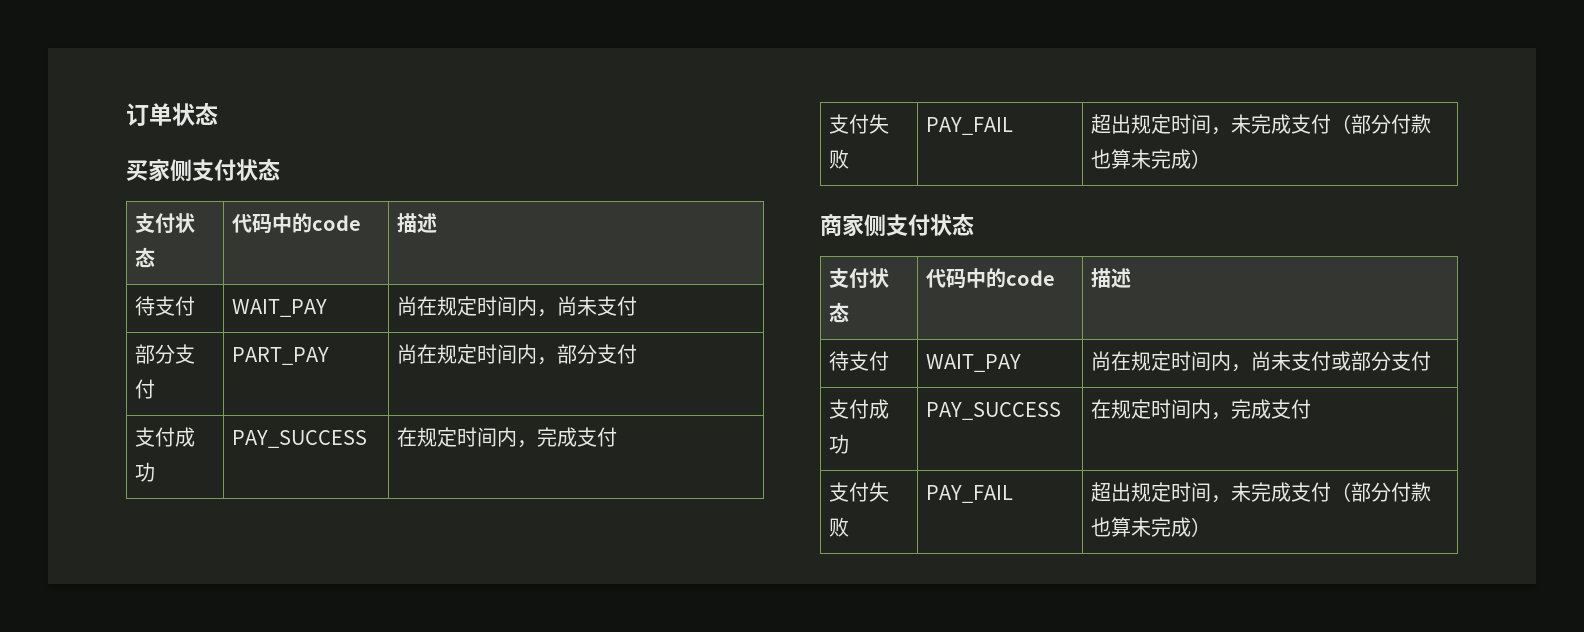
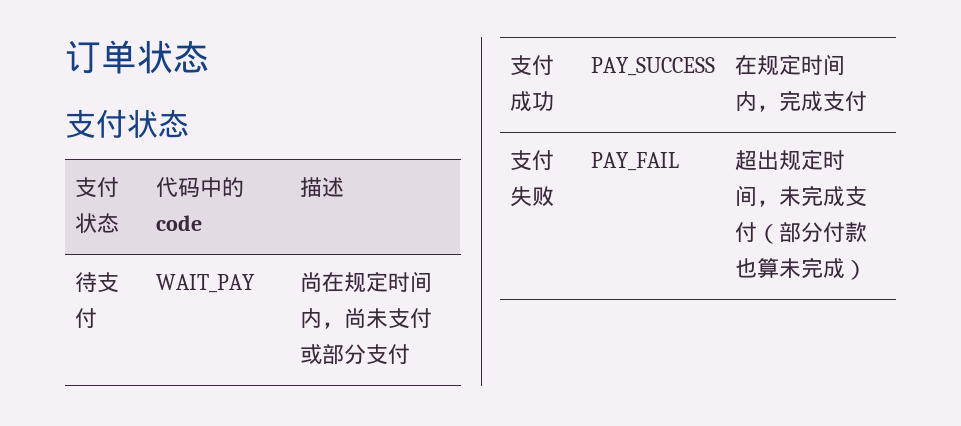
[126,158,280,182] [135,213,196,234] [135,247,156,268] [232,213,362,234] [397,213,438,233] [135,296,196,316] [232,299,328,317] [397,296,638,317] [135,344,196,364] [135,379,156,399] [232,347,330,365] [397,344,638,365] [135,427,196,447] [135,462,156,482] [232,430,368,448] [397,427,618,448] [829,114,890,134] [829,149,850,169] [926,117,1014,135] [1091,114,1432,135] [1091,149,1212,169] [820,214,886,237] 买家侧支付状态 // 支付状态 | 代码中的code | 描述 // 待支付 | WAIT_PAY | 尚在规定时间内，尚未支付 // 部分支付 | PART_PAY | 尚在规定时间内，部分支付 // 支付成功 | PAY_SUCCESS | 在规定时间内，完成支付 // 支付失败 | PAY_FAIL | 超出规定时间，未完成支付（部分付款也算未完成） // 商家侧 -> (209, 56) none

